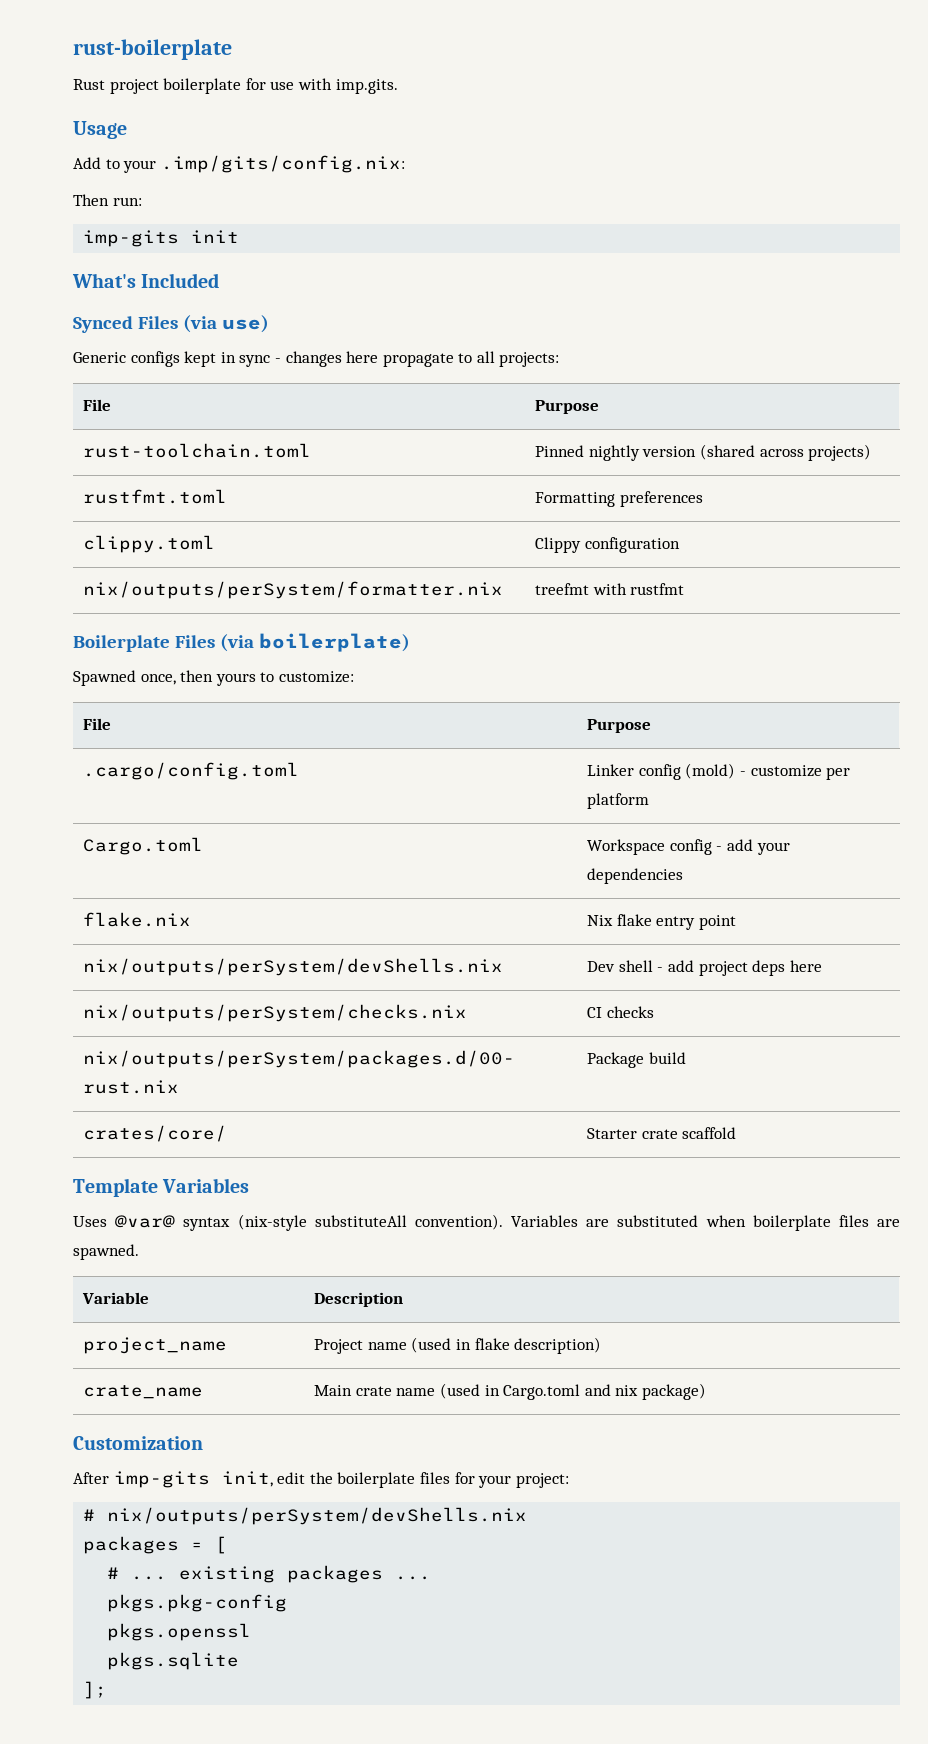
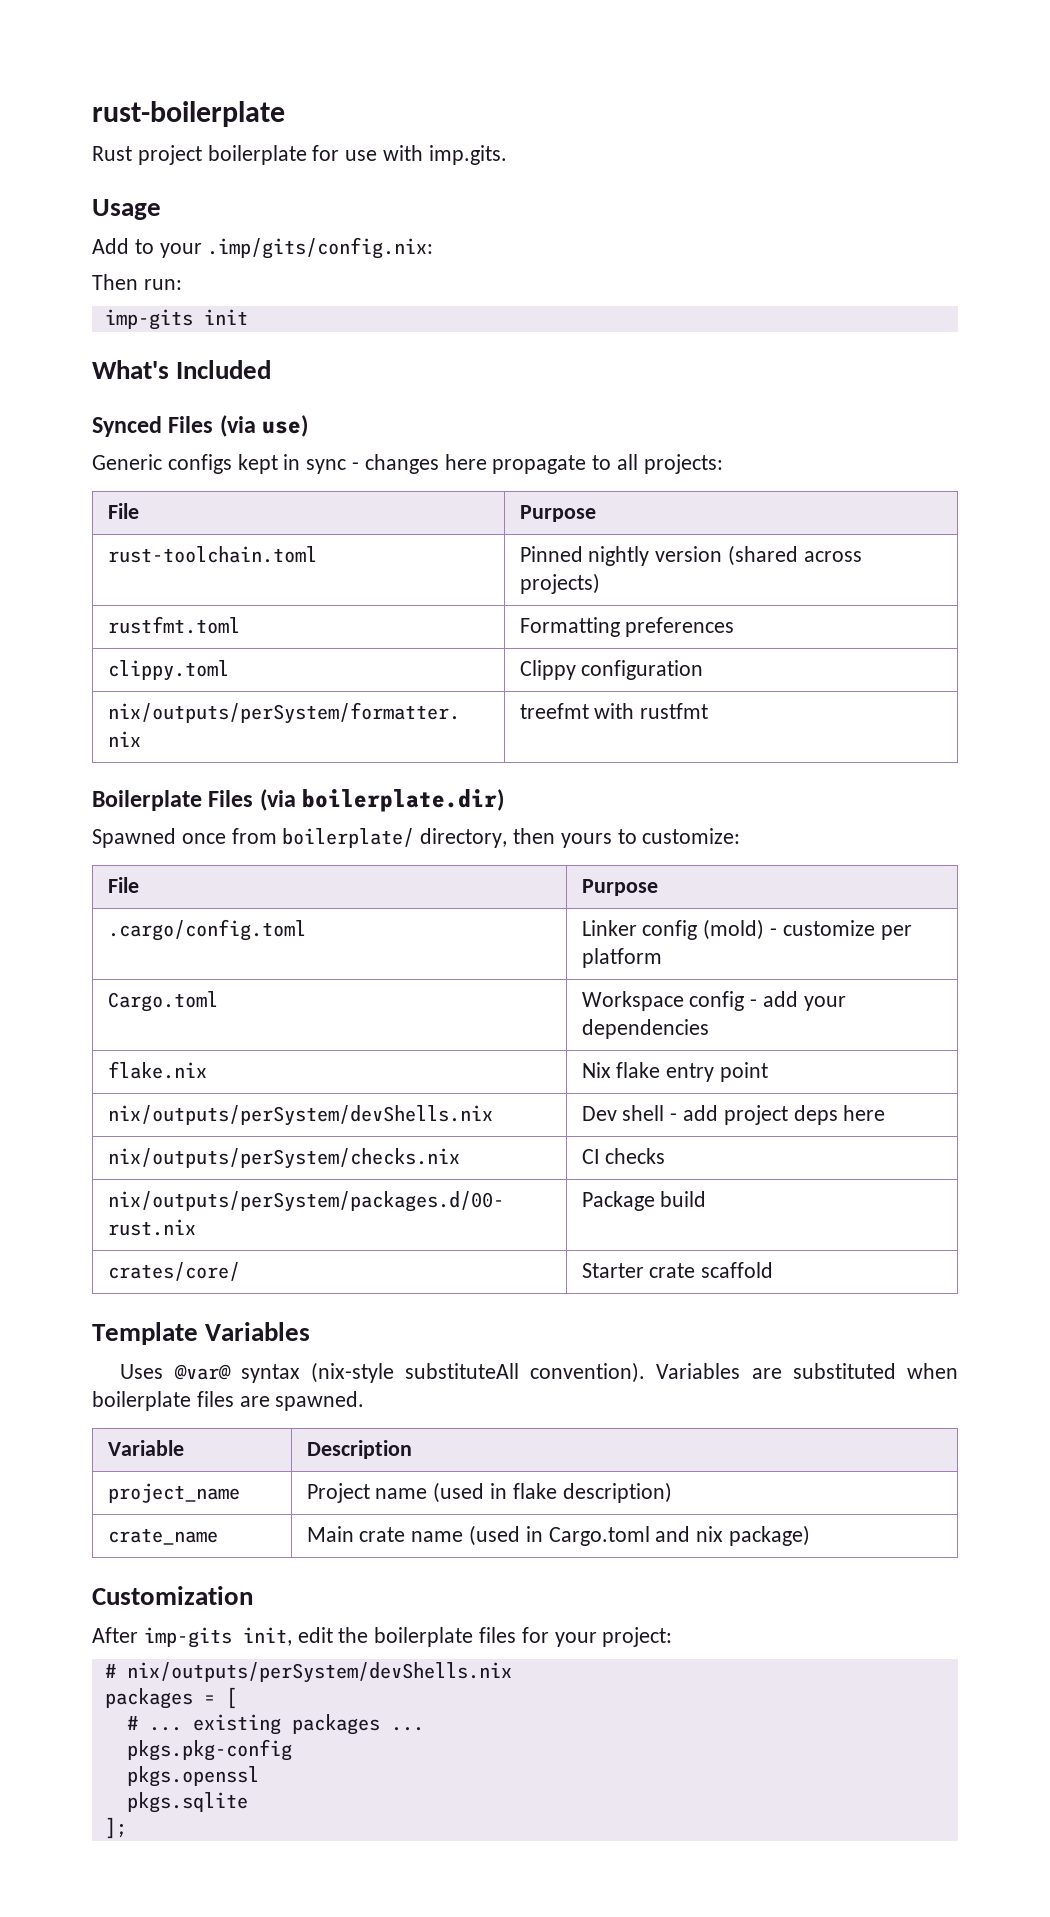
[258,633,410,652] boilerplate) -> [302,789,505,812] boilerplate.dir)
[140,674,176,685] once, -> [181,828,508,848] once from boilerplate/ directory,

